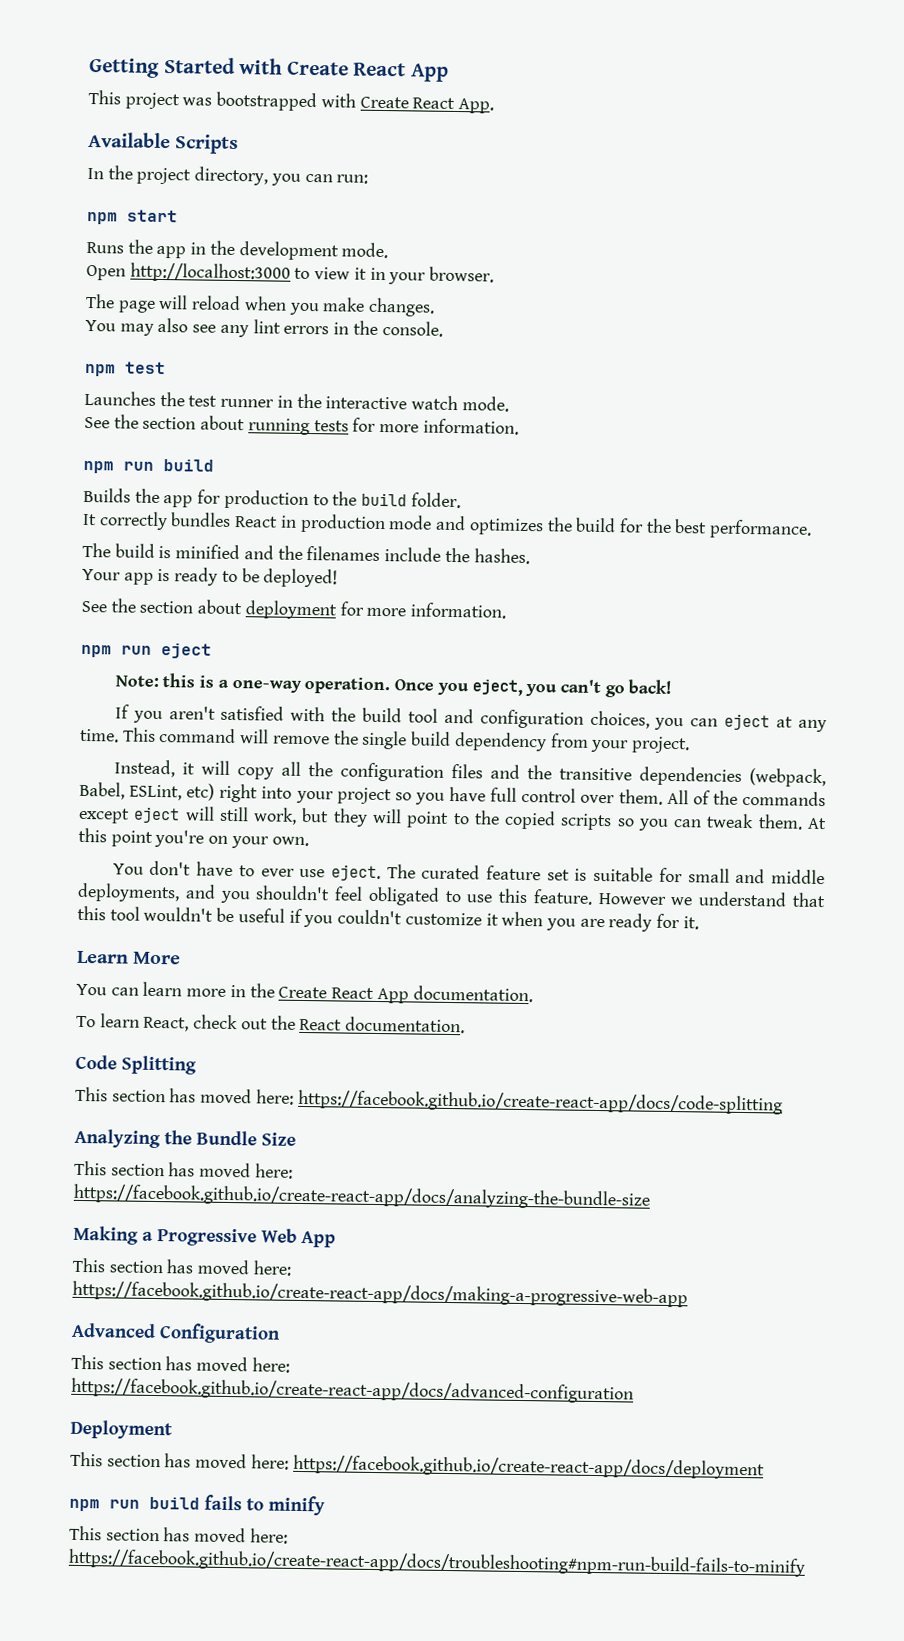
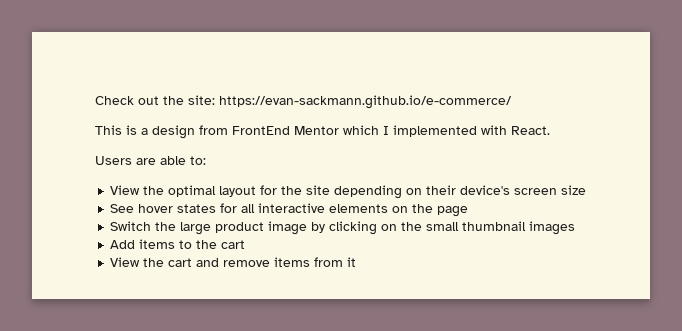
[89,57,449,82] [88,89,495,114] [88,131,240,155] [87,165,369,186] [87,209,178,225] [86,239,389,261] [86,262,495,285] [85,293,436,317] [85,317,443,338] [85,361,166,377] [84,390,509,412] [84,414,519,436] [83,459,214,474] [83,487,461,510] [82,511,813,539] [82,542,530,565] [82,567,339,588] [81,598,507,620] [81,643,212,659] [114,673,673,698] [114,704,827,733] [80,727,690,754] [113,759,826,788] [79,781,827,807] [78,806,828,831] [78,827,309,849] [112,860,825,885] [77,882,826,908] [77,905,699,932] [77,950,182,965] [76,981,533,1004] [76,1013,466,1034] [75,1054,197,1075] [75,1086,783,1115] [74,1128,296,1149] [74,1160,293,1179] [73,1183,650,1210] [73,1225,336,1248] [72,1257,291,1276] [72,1280,688,1308] [71,1322,281,1344] [71,1354,290,1373] [71,1377,634,1404] [70,1419,173,1440] [70,1451,765,1480] [69,1494,325,1516] [69,1525,288,1544] [68,1548,805,1577] Getting Started with Create React App // This project was bootstrapped with Create React App. // Available Scripts // In the project directory, you can run: // npm start // Runs the app in the development mode. // Open http://localhost:3000 to view it in your browser. // The page will reload when you make changes. // You may also see any lint errors in the console. // npm test // Launches the test runner in the interactive watch mode. // See the section about running tests for more information. // npm run build // Builds the app for production to the build folder. // It correctly bundles React in production mode and optimizes the build for the best performance. // The build is minified and the filenames include the hashes. // Your app is ready to be deployed! // See the section about deployment for more information. // npm run eject // Note: this is a one-way operation. Once you eject, you can't go back! // If you aren't satisfied with the build tool and configuration choices, you can eject at any time. This command will remove the single build dependency from your project. // Instead, it will copy all the configuration files and the transitive dependencies (webpack, Babel, ESLint, etc) right into your project so you have full control over them. All of the commands except eject will still work, but they will point to the copied scripts so you can tweak them. At this point you're on your own. // You don't have to ever use eject. The curated feature set is suitable for small and middle deployments, and you shouldn't feel obligated to use this feature. However we understand that this tool wouldn't be useful if you couldn't customize it when you are ready for it. // Learn More // You can learn more in the Create React App documentation. // To learn React, check out the React documentation. // Code Splitting // This section has moved here: https://facebook.github.io/create-react-app/docs/code-splitting // Analyzing the Bundle Size // This section has moved here: https://facebook.github.io/create-react-app/docs/analyzing-the-bundle-size // Making a Progressive Web App // This section has moved here: https://facebook.github.io/create-react-app/docs/making-a-progressive-web-app // Advanced Configuration // This section has moved here: https://facebook.github.io/create-react-app/docs/advanced-configuration // Deployment // This section has moved here: https://facebook.github.io/create-react-app/docs/deployment // npm run build fails to minify // This section has moved here: https://facebook.github.io/create-react-app/docs/troubleshooting#npm-run-build-fails-to-minify -> [95,95,512,109] [95,125,550,139] [95,156,206,165] [110,185,587,199] [110,203,469,217] [110,221,576,235] [110,239,246,249] [110,257,357,267] Check out the site: https://evan-sackmann.github.io/e-commerce/ // This is a design from FrontEnd Mentor which I implemented with React. // Users are able to: // View the optimal layout for the site depending on their device's screen size // See hover states for all interactive elements on the page // Switch the large product image by clicking on the small thumbnail images // Add items to the cart // View the cart and remove items from it

